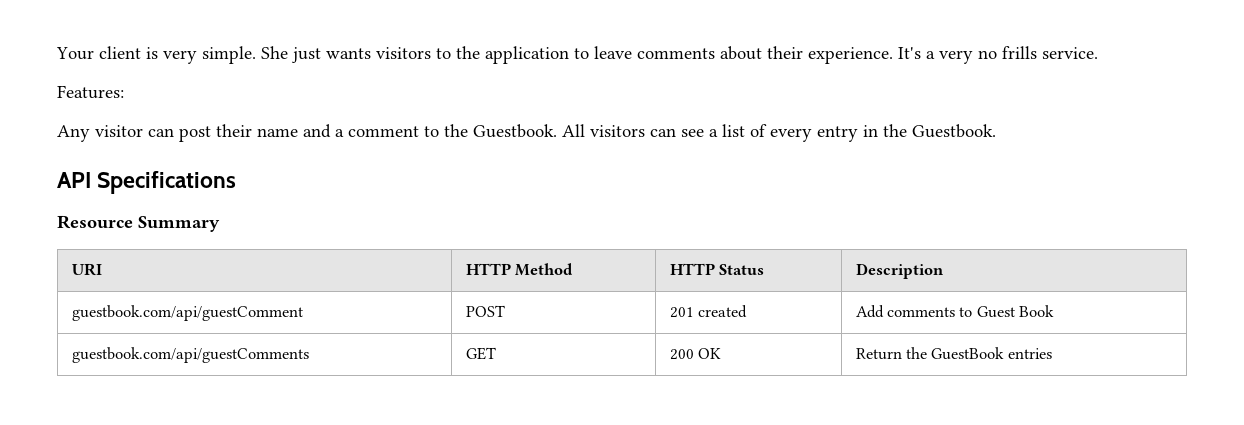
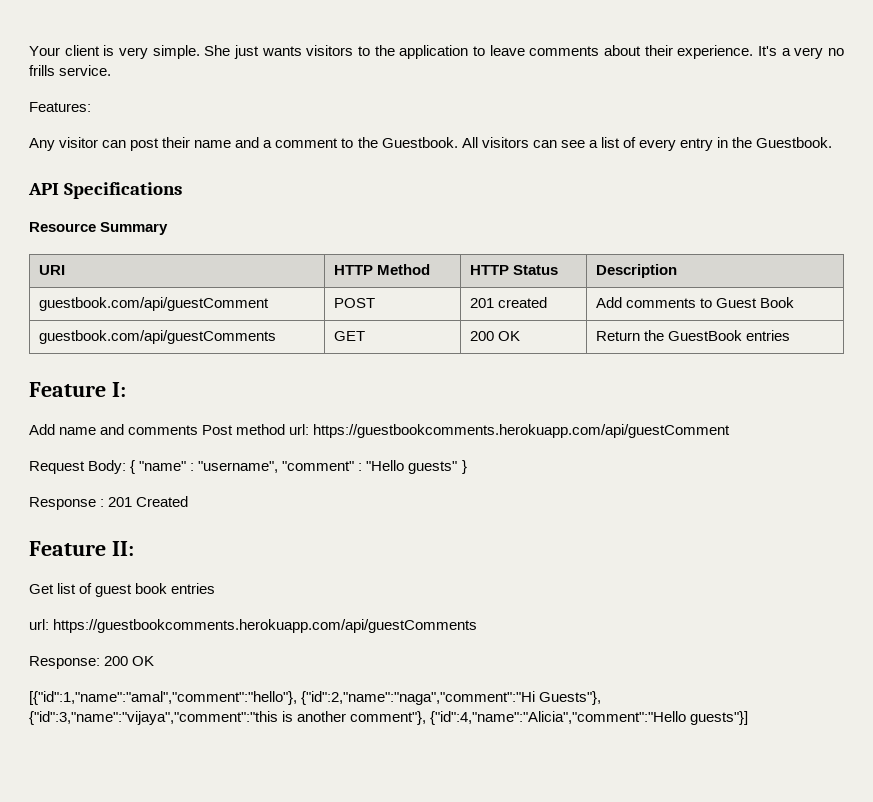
(1052, 353) none -> [29,382,126,397] [29,424,731,438] [29,460,467,474] [29,496,189,510] [29,541,134,556] [29,583,216,597] [29,619,478,633] [29,656,155,669] [29,691,602,705] [29,711,749,725] // Feature I: // Add name and comments Post method url: https://guestbookcomments.herokuapp.com/api/guestComment // Request Body: { "name" : "username", "comment" : "Hello guests" } // Response : 201 Created // Feature II: // Get list of guest book entries // url: https://guestbookcomments.herokuapp.com/api/guestComments // Response: 200 OK // [{"id":1,"name":"amal","comment":"hello"}, {"id":2,"name":"naga","comment":"Hi Guests"}, {"id":3,"name":"vijaya","comment":"this is another comment"}, {"id":4,"name":"Alicia","comment":"Hello guests"}]

